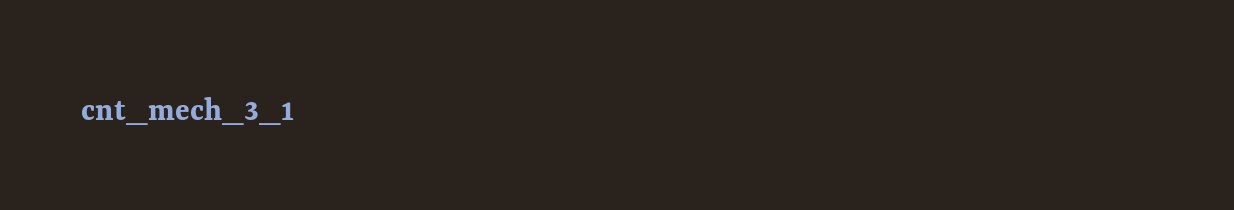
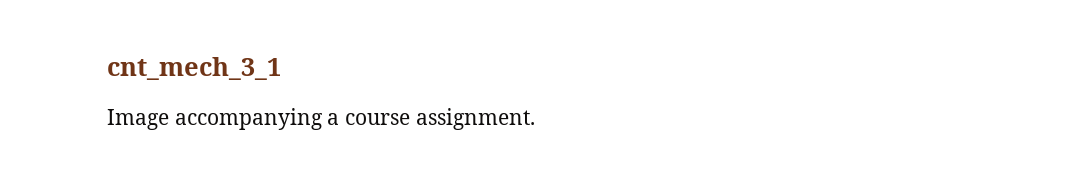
(294, 111) none -> [107,108,535,130] // Image accompanying a course assignment.

